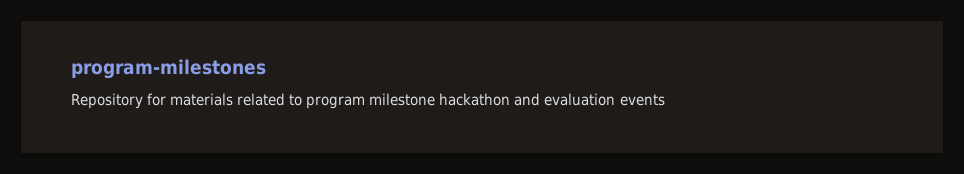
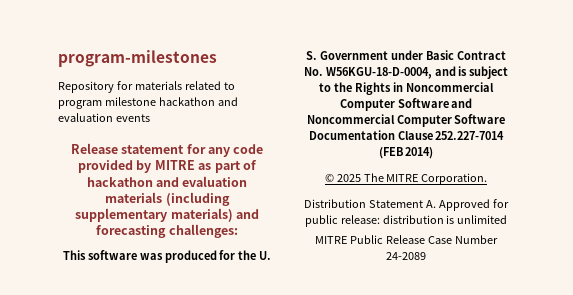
(665, 100) none -> [70,143,264,157] [78,160,257,173] [86,176,248,187] [105,192,230,206] [75,208,259,222] [96,224,238,238] [62,250,272,263] [306,50,506,60] [303,66,509,79] [319,82,494,95] [339,98,473,111] [306,114,506,127] [308,130,505,140] [378,147,434,159] [324,173,488,185] [304,199,509,211] [304,215,508,227] [315,235,498,244] [386,252,426,260] // Release statement for any code provided by MITRE as part of hackathon and evaluation materials (including supplementary materials) and forecasting challenges: // This software was produced for the U. S. Government under Basic Contract No. W56KGU-18-D-0004, and is subject to the Rights in Noncommercial Computer Software and Noncommercial Computer Software Documentation Clause 252.227-7014 (FEB 2014) // © 2025 The MITRE Corporation. // Distribution Statement A. Approved for public release: distribution is unlimited // MITRE Public Release Case Number 24-2089

